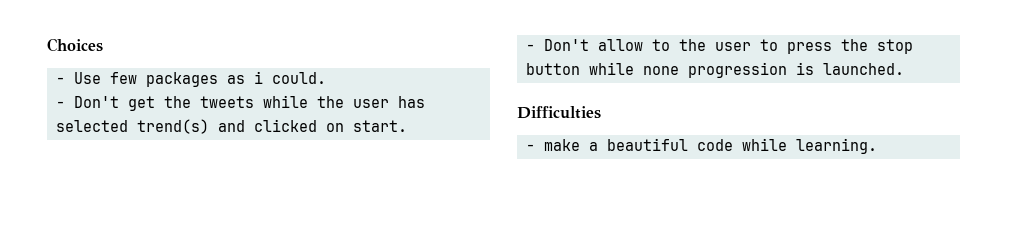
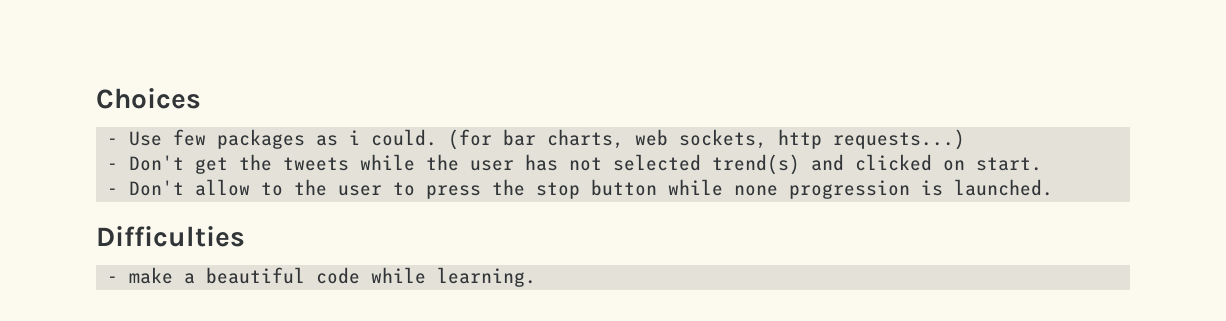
(326, 78) none -> [447,129,965,150] (for bar charts, web sockets, http requests...)
(425, 102) none -> [568,157,602,171] not

